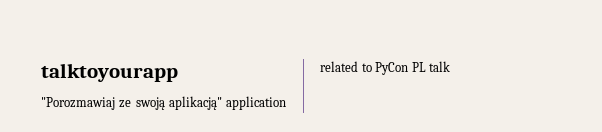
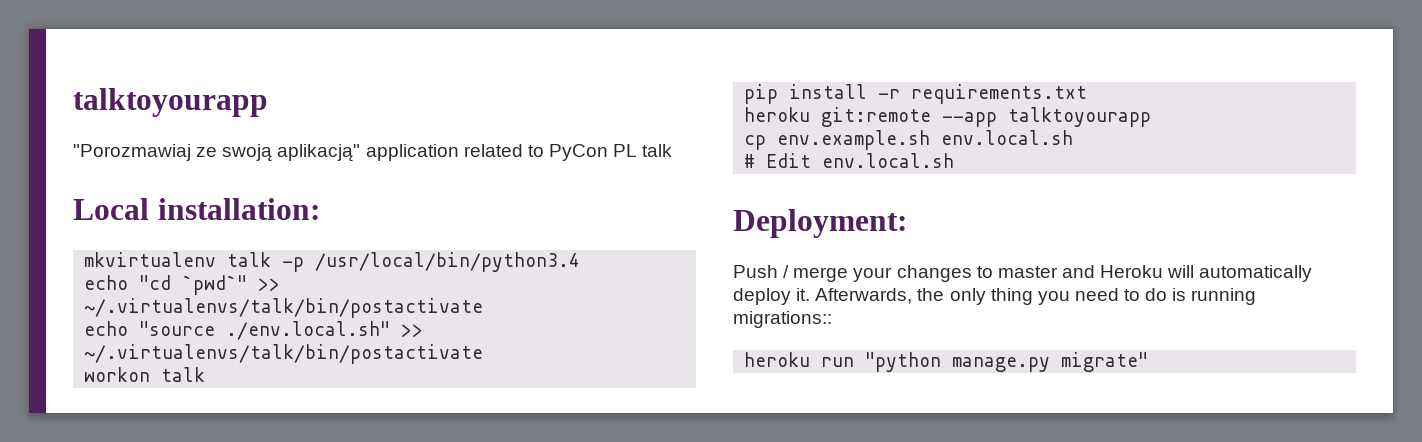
(451, 66) none -> [73,198,320,220] [84,252,581,272] [84,275,281,295] [84,298,484,318] [84,321,424,340] [84,344,484,364] [84,367,206,382] [744,84,1088,104] [744,107,1152,127] [744,130,1074,150] [744,153,955,168] [733,209,907,238] [733,265,1313,282] [733,288,1257,305] [733,311,832,328] [744,352,1149,372] // Local installation: // mkvirtualenv talk -p /usr/local/bin/python3.4 // echo "cd `pwd`" >> ~/.virtualenvs/talk/bin/postactivate // echo "source ./env.local.sh" >> ~/.virtualenvs/talk/bin/postactivate // workon talk // pip install -r requirements.txt // heroku git:remote --app talktoyourapp // cp env.example.sh env.local.sh // # Edit env.local.sh // Deployment: // Push / merge your changes to master and Heroku will automatically deploy it. Afterwards, the only thing you need to do is running migrations:: // heroku run "python manage.py migrate"

